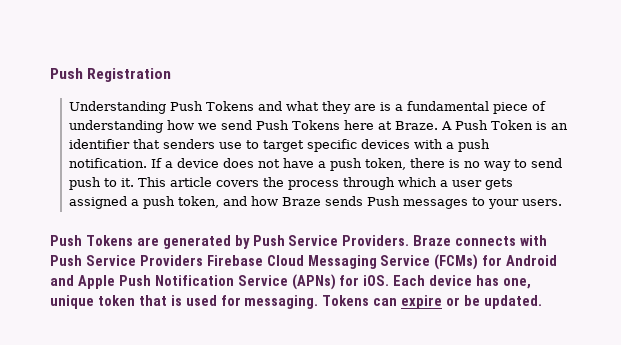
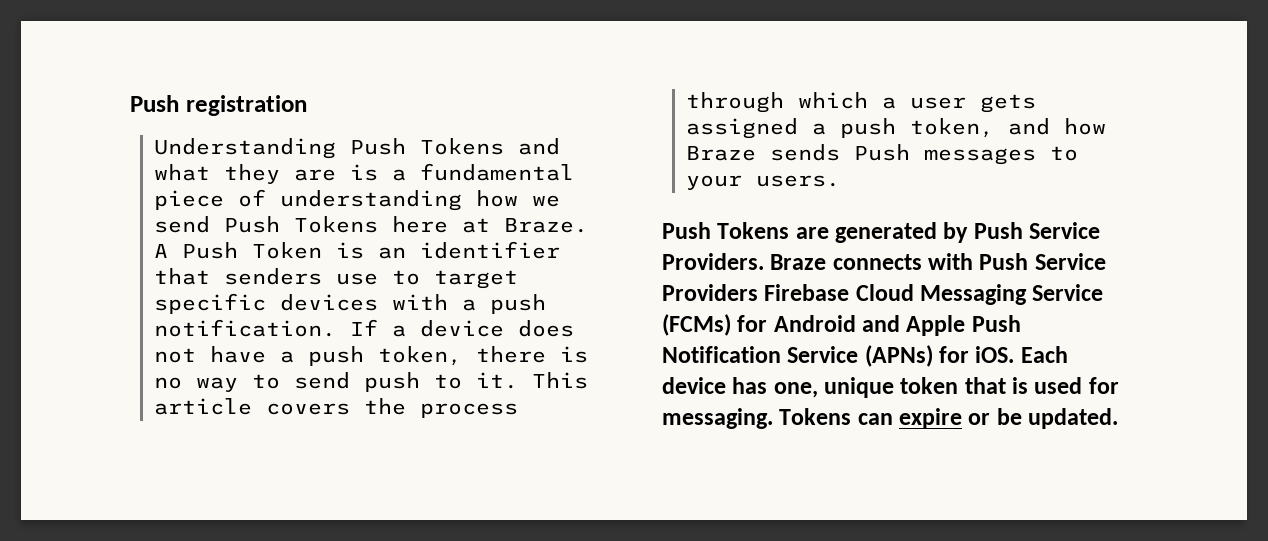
[50,68,172,82] Push Registration -> [130,95,307,116] Push registration

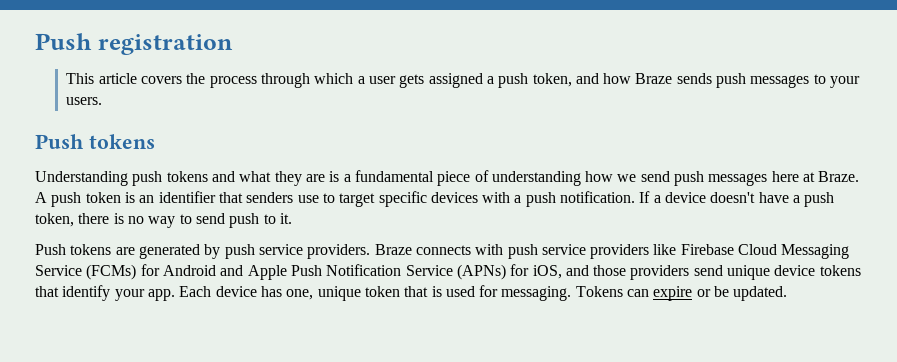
[153,138,560,159] [153,163,574,184] [153,189,560,211] [153,216,588,233] [153,241,560,259] [153,268,518,289] [153,293,546,314] [153,319,574,337] [153,346,588,366] [153,372,518,392] Understanding Push Tokens and what they are is a fundamental piece of understanding how we send Push Tokens here at Braze. A Push Token is an identifier that senders use to target specific devices with a push notification. If a device does not have a push token, there is no way to send push to it. -> (233, 44) none
[853,144,910,161] Push -> [716,73,747,88] push
[717,222,1101,243] [662,253,1106,270] [662,284,758,301] Tokens are generated by Push Service Providers. Braze connects with Push Service Providers -> [88,134,155,149] [35,170,860,186] [35,191,835,207] [35,213,292,228] [35,244,677,259] tokens // Understanding push tokens and what they are is a fundamental piece of understanding how we send push messages here at Braze. A push token is an identifier that senders use to target specific devices with a push notification. If a device doesn't have a push token, there is no way to send push to it. // Push tokens are generated by push service providers. Braze connects with push service providers like
[975,346,1015,363] iOS. -> [532,265,861,280] [35,285,175,301] iOS, and those providers send unique device tokens that identify your app.

